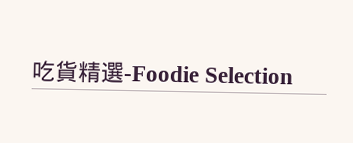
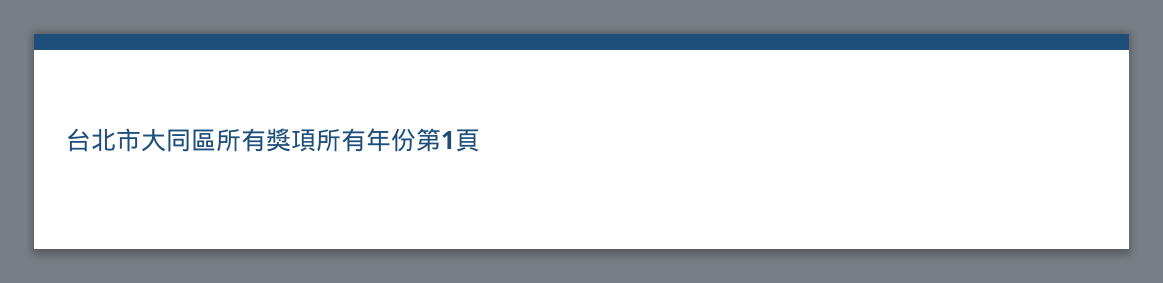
[31,60,295,85] 吃貨精選-Foodie Selection -> [66,128,480,152] 台北市大同區所有獎項所有年份第1頁

